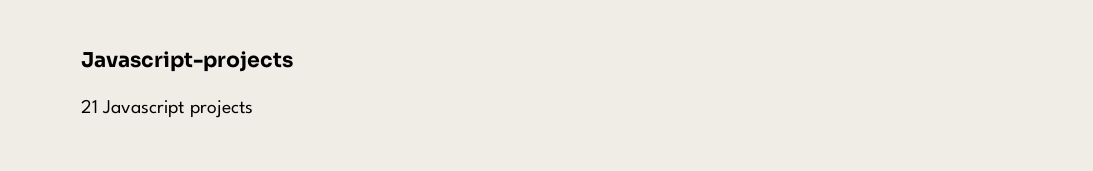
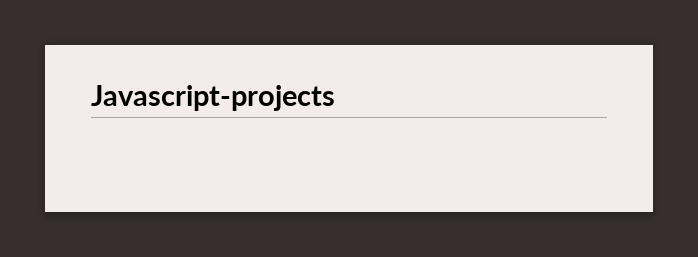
[81,99,253,118] // 21 Javascript projects -> (335, 98) none

